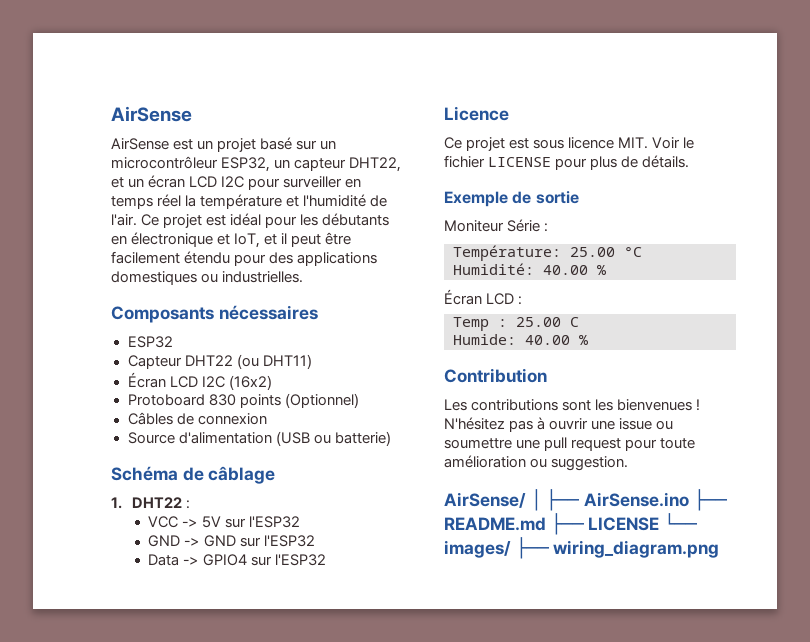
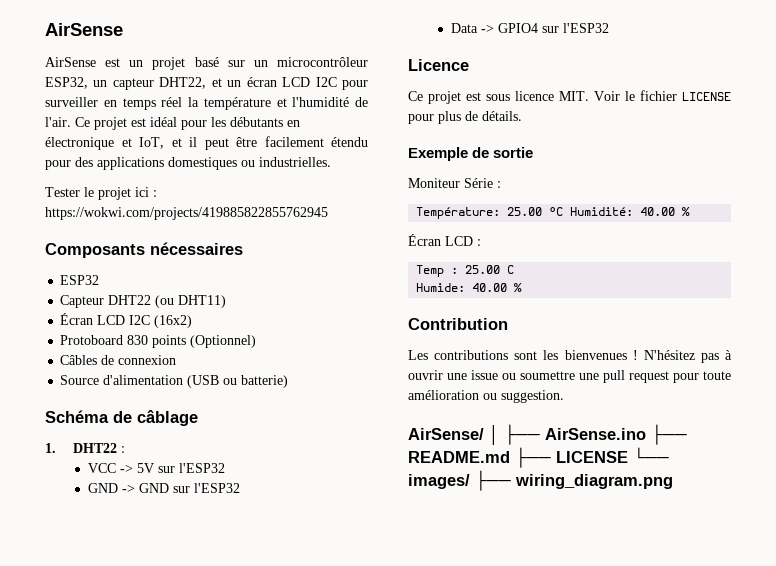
(304, 277) none -> [45,187,157,200] [45,207,328,220] // Tester le projet ici : https://wokwi.com/projects/419885822855762945

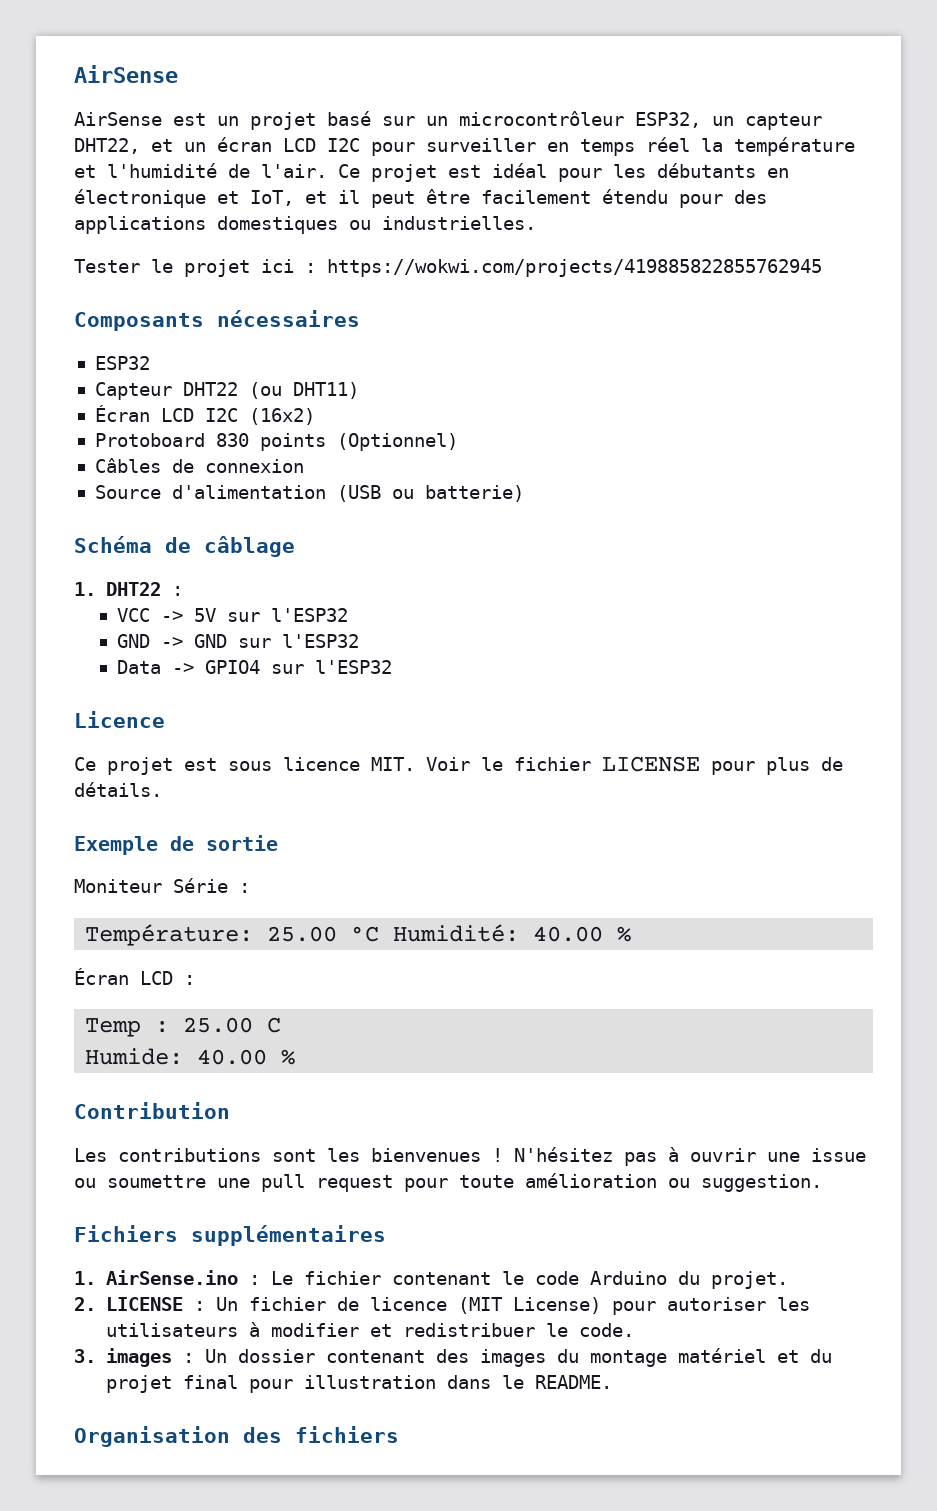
[408,424,687,445] [408,447,669,468] [408,470,673,491] AirSense/ │ ├── AirSense.ino ├── README.md ├── LICENSE └── images/ ├── wiring_diagram.png -> [74,1225,386,1246] [74,1270,788,1289] [74,1297,810,1315] [105,1322,634,1337] [74,1348,832,1367] [105,1375,612,1393] [74,1426,399,1447] Fichiers supplémentaires // 1. AirSense.ino : Le fichier contenant le code Arduino du projet. // 2. LICENSE : Un fichier de licence (MIT License) pour autoriser les utilisateurs à modifier et redistribuer le code. // 3. images : Un dossier contenant des images du montage matériel et du projet final pour illustration dans le README. // Organisation des fichiers

